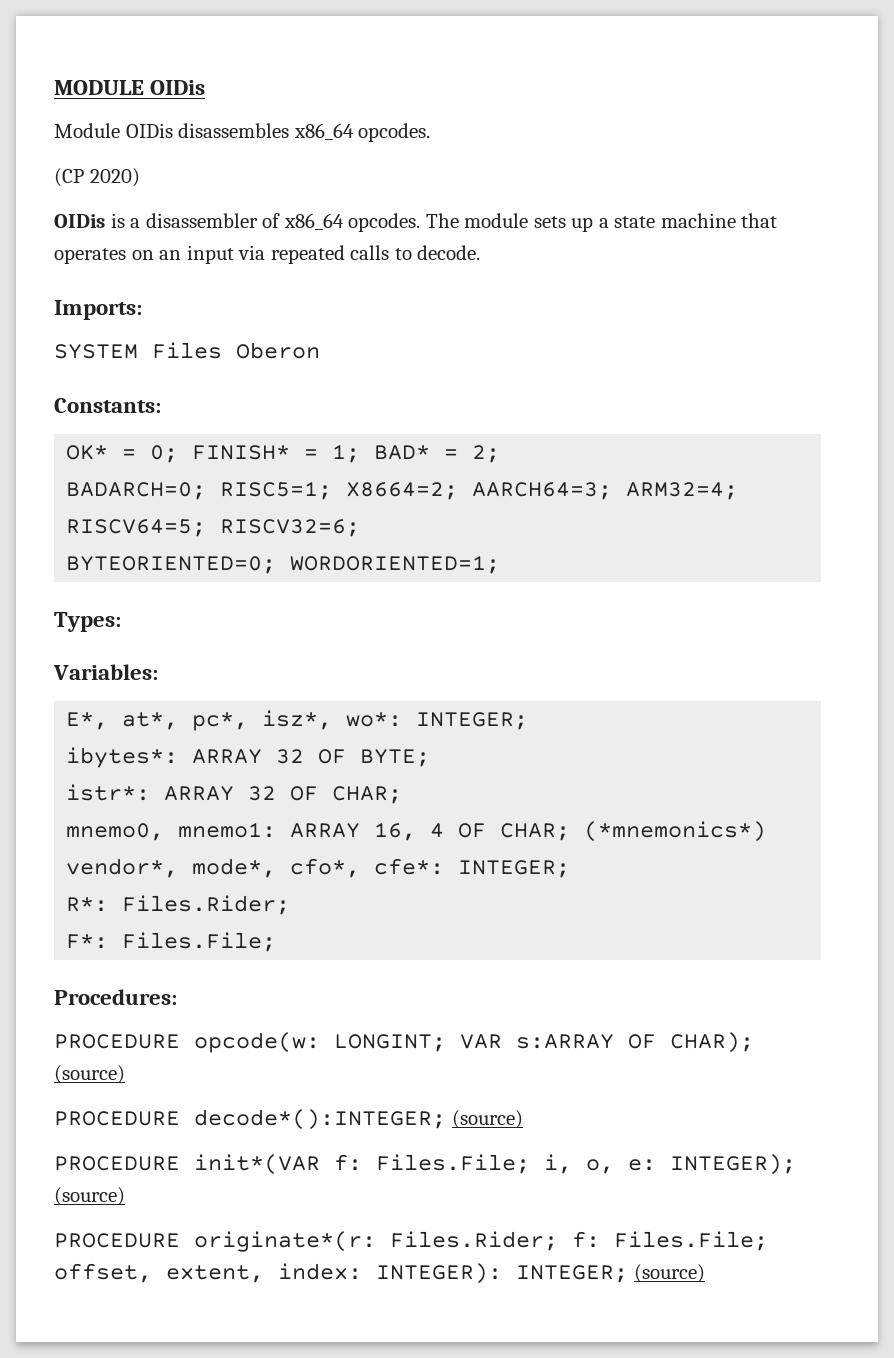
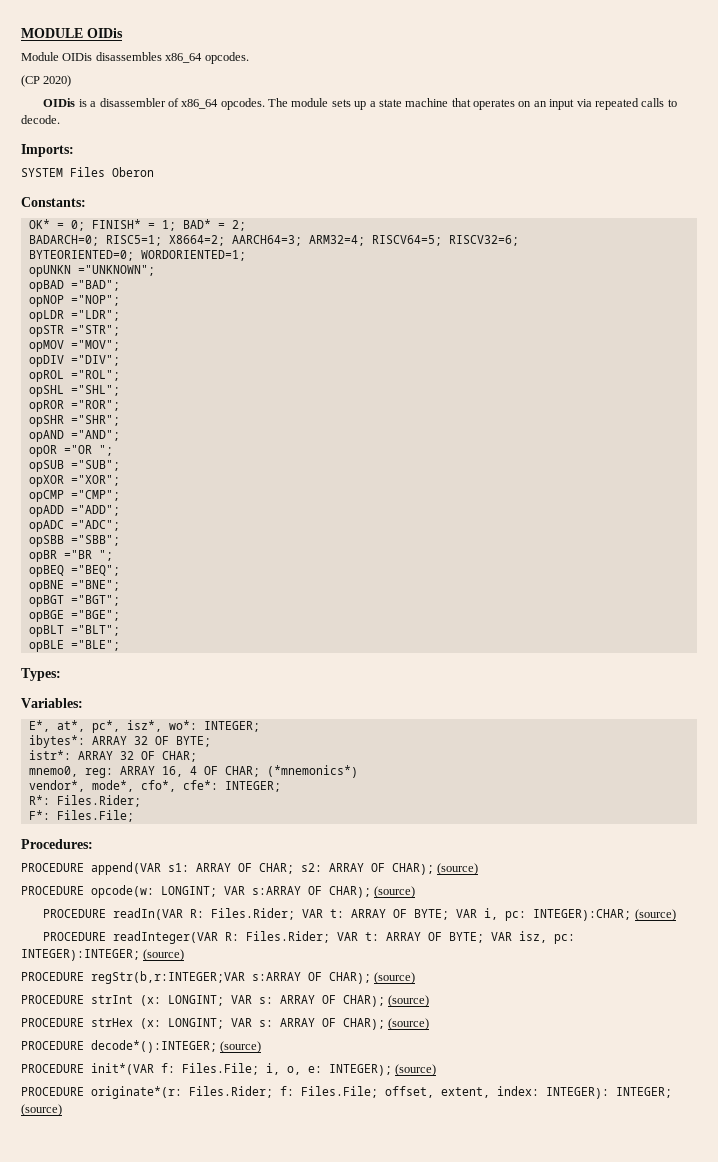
(501, 564) none -> [28,265,155,277] [28,280,120,292] [28,295,120,307] [28,310,120,322] [28,325,120,337] [28,340,120,352] [28,355,120,367] [28,370,120,382] [28,385,120,397] [28,400,120,412] [28,415,120,427] [28,430,120,442] [28,445,113,457] [28,460,120,472] [28,475,120,487] [28,490,120,502] [28,505,120,517] [28,520,120,532] [28,535,120,547] [28,550,113,562] [28,565,120,577] [28,580,120,592] [28,595,120,607] [28,610,120,622] [28,625,120,637] [28,640,120,652] // opUNKN ="UNKNOWN"; // opBAD ="BAD"; // opNOP ="NOP"; // opLDR ="LDR"; // opSTR ="STR"; // opMOV ="MOV"; // opDIV ="DIV"; // opROL ="ROL"; // opSHL ="SHL"; // opROR ="ROR"; // opSHR ="SHR"; // opAND ="AND"; // opOR ="OR "; // opSUB ="SUB"; // opXOR ="XOR"; // opCMP ="CMP"; // opADD ="ADD"; // opADC ="ADC"; // opSBB ="SBB"; // opBR ="BR "; // opBEQ ="BEQ"; // opBNE ="BNE"; // opBGT ="BGT"; // opBGE ="BGE"; // opBLT ="BLT"; // opBLE ="BLE";
[178,822,277,838] mnemo1: -> [84,768,113,778] reg:
(177, 997) none -> [21,862,479,875] // PROCEDURE append(VAR s1: ARRAY OF CHAR; s2: ARRAY OF CHAR); (source)
(125, 1074) none -> [43,908,676,921] [43,931,576,944] [21,949,185,961] [21,971,416,984] [21,995,430,1007] [21,1018,430,1030] // PROCEDURE readIn(VAR R: Files.Rider; VAR t: ARRAY OF BYTE; VAR i, pc: INTEGER):CHAR; (source) // PROCEDURE readInteger(VAR R: Files.Rider; VAR t: ARRAY OF BYTE; VAR isz, pc: INTEGER):INTEGER; (source) // PROCEDURE regStr(b,r:INTEGER;VAR s:ARRAY OF CHAR); (source) // PROCEDURE strInt (x: LONGINT; VAR s: ARRAY OF CHAR); (source) // PROCEDURE strHex (x: LONGINT; VAR s: ARRAY OF CHAR); (source)

